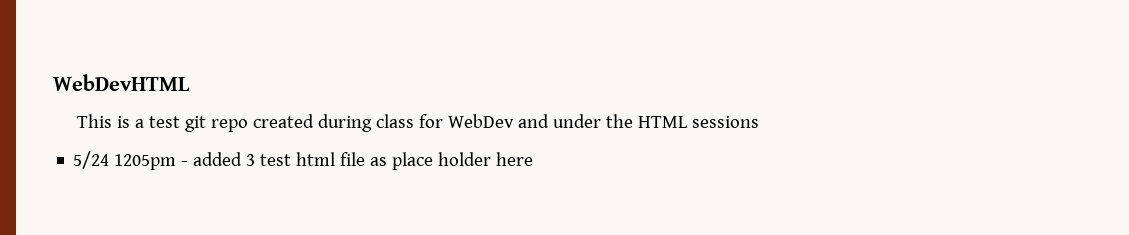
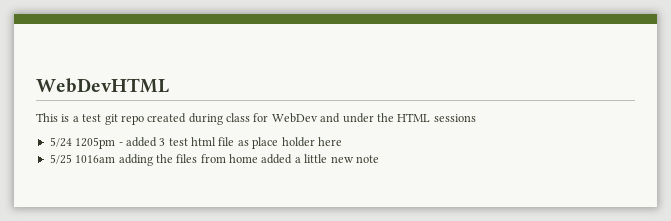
(534, 159) none -> [49,154,379,166] // 5/25 1016am adding the files from home added a little new note

